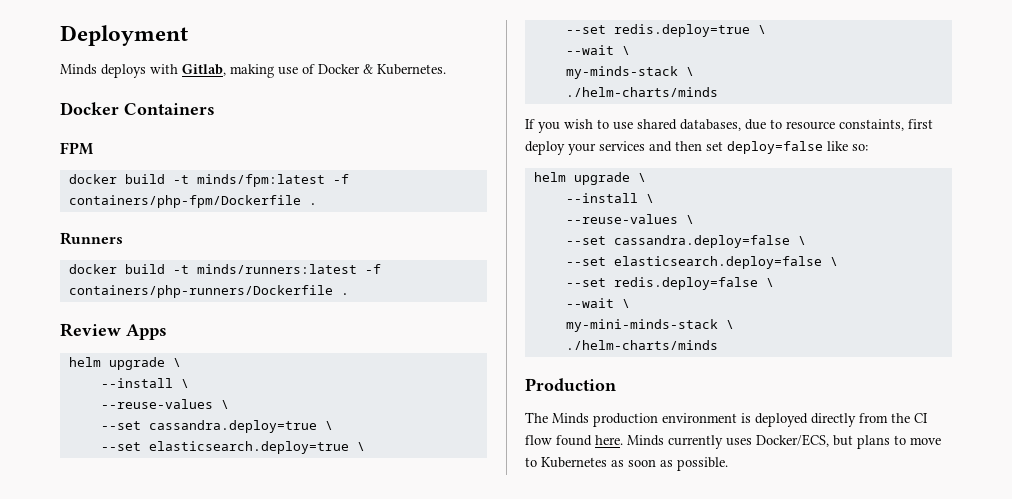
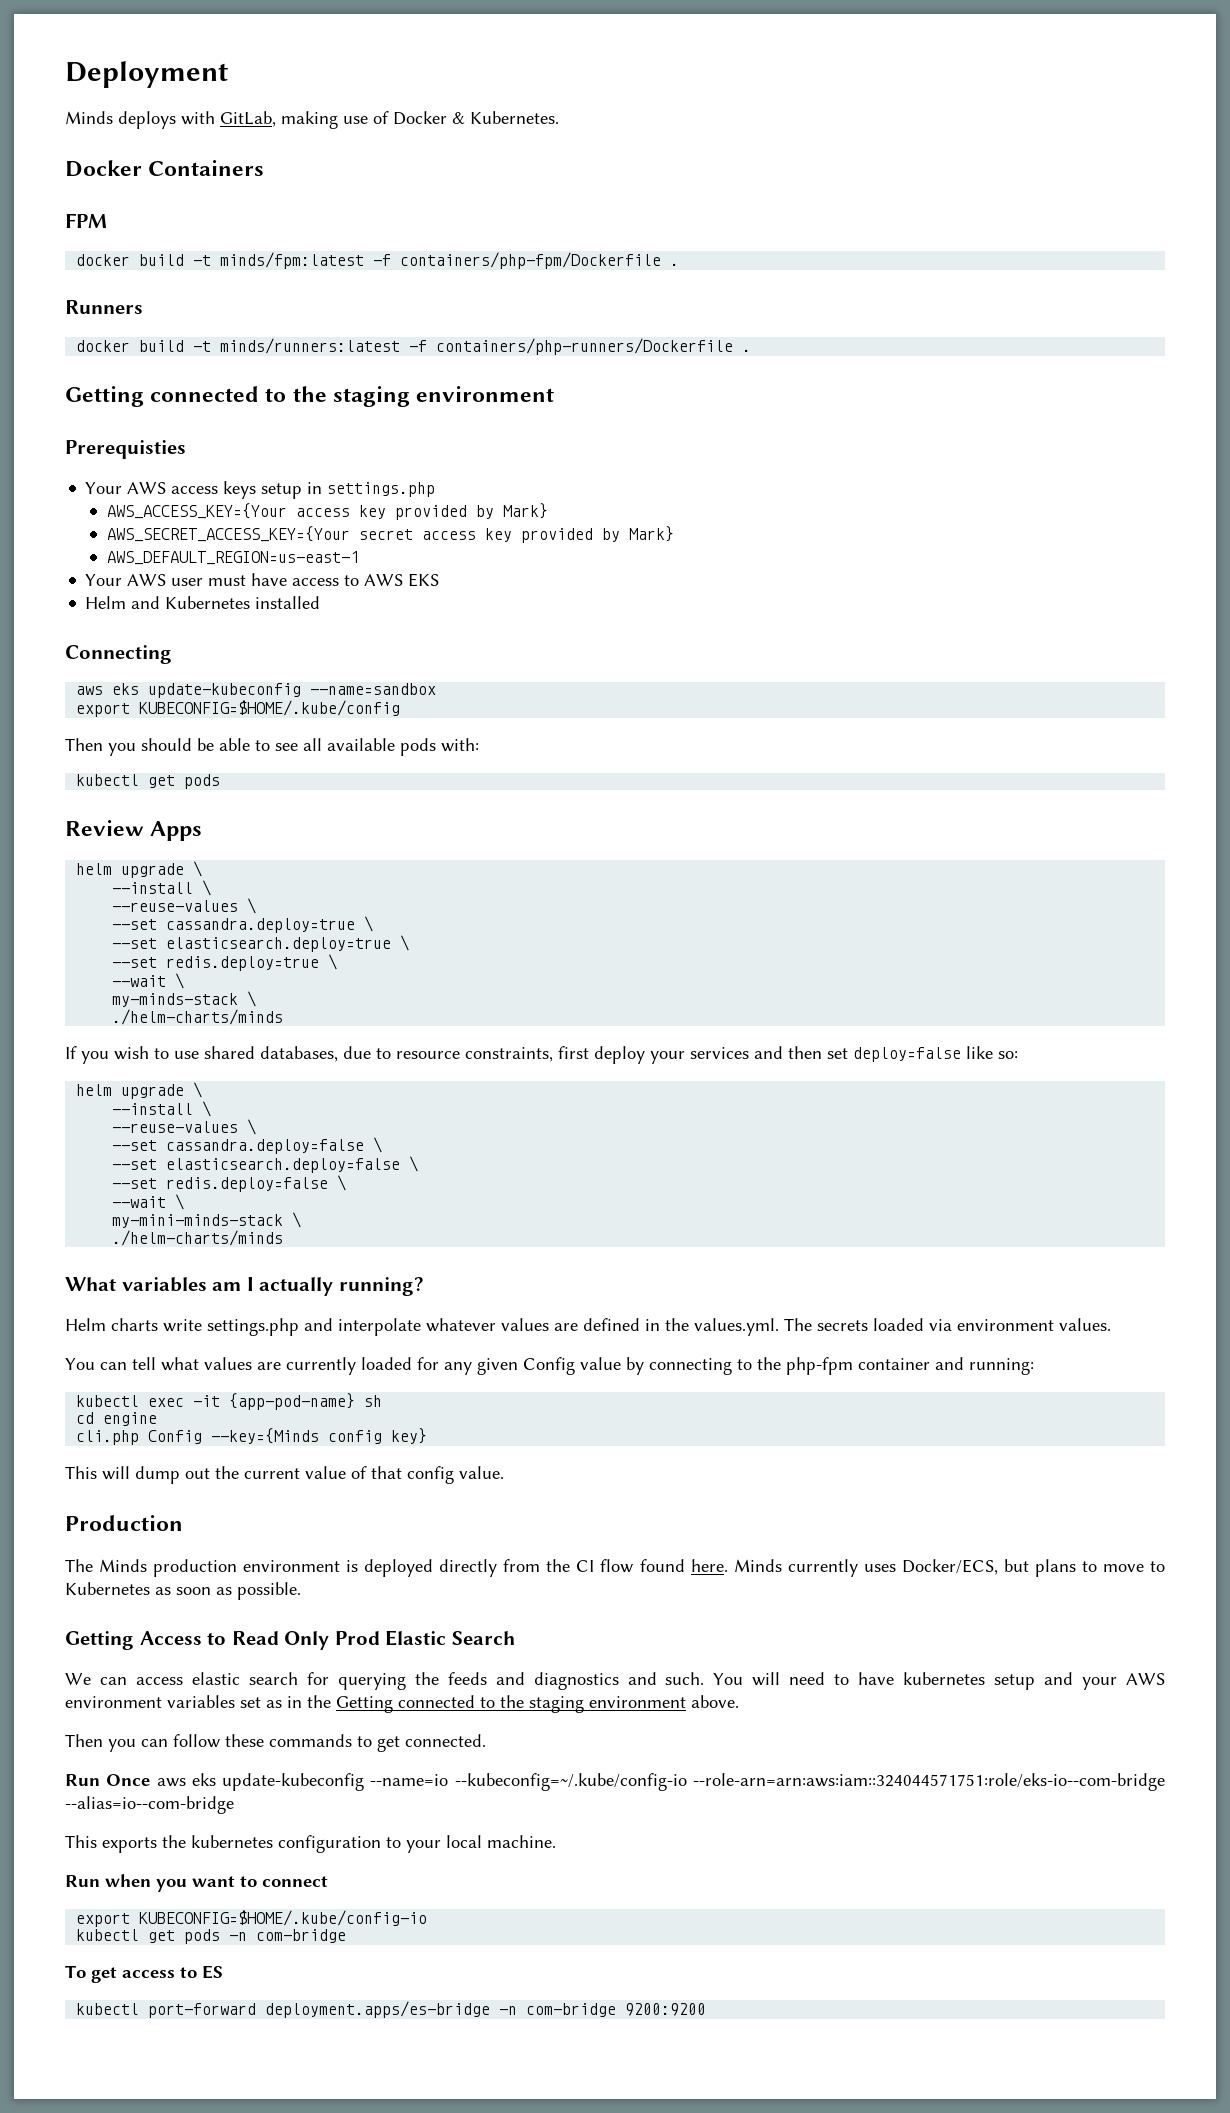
[182,64,226,76] Gitlab, -> [220,111,276,127] GitLab,
(349, 294) none -> [65,386,555,407] [65,440,186,459] [85,481,436,499] [106,503,548,520] [106,526,674,543] [106,551,359,565] [85,573,440,587] [85,596,321,609] [65,645,172,664] [76,683,437,698] [76,700,401,717] [65,738,479,756] [76,774,221,789] // Getting connected to the staging environment // Prerequisties // Your AWS access keys setup in settings.php // AWS_ACCESS_KEY={Your access key provided by Mark} // AWS_SECRET_ACCESS_KEY={Your secret access key provided by Mark} // AWS_DEFAULT_REGION=us-east-1 // Your AWS user must have access to AWS EKS // Helm and Kubernetes installed // Connecting // aws eks update-kubeconfig --name=sandbox // export KUBECONFIG=$HOME/.kube/config // Then you should be able to see all available pods with: // kubectl get pods
[839,119,904,131] constaints, -> [465,1047,553,1062] constraints,
(718, 345) none -> [65,1277,424,1296] [65,1318,1111,1336] [65,1357,1034,1375] [76,1393,383,1410] [76,1412,158,1426] [76,1428,428,1445] [65,1466,504,1484] // What variables am I actually running? // Helm charts write settings.php and interpolate whatever values are defined in the values.yml. The secrets loaded via environment values. // You can tell what values are currently loaded for any given Config value by connecting to the php-fpm container and running: // kubectl exec -it {app-pod-name} sh // cd engine // cli.php Config --key={Minds config key} // This will dump out the current value of that config value.
(728, 464) none -> [65,1630,515,1650] [65,1672,1166,1690] [65,1695,739,1713] [65,1734,486,1752] [65,1773,1165,1791] [65,1796,234,1814] [65,1835,556,1853] [65,1874,328,1892] [76,1910,428,1927] [76,1929,347,1944] [65,1965,223,1983] [76,2001,707,2018] // Getting Access to Read Only Prod Elastic Search // We can access elastic search for querying the feeds and diagnostics and such. You will need to have kubernetes setup and your AWS environment variables set as in the Getting connected to the staging environment above. // Then you can follow these commands to get connected. // Run Once aws eks update-kubeconfig --name=io --kubeconfig=~/.kube/config-io --role-arn=arn:aws:iam::324044571751:role/eks-io--com-bridge --alias=io--com-bridge // This exports the kubernetes configuration to your local machine. // Run when you want to connect // export KUBECONFIG=$HOME/.kube/config-io // kubectl get pods -n com-bridge // To get access to ES // kubectl port-forward deployment.apps/es-bridge -n com-bridge 9200:9200

